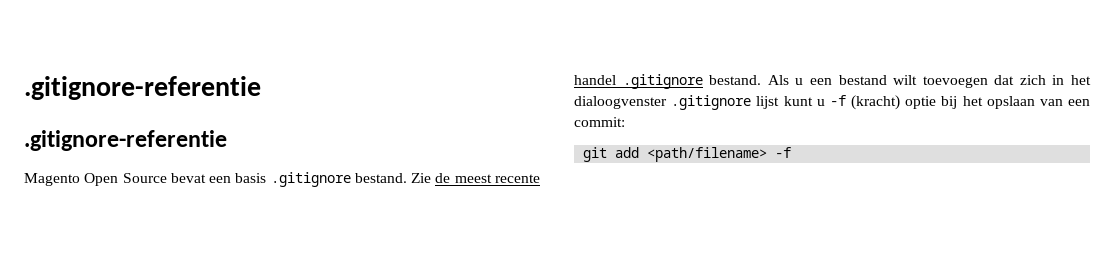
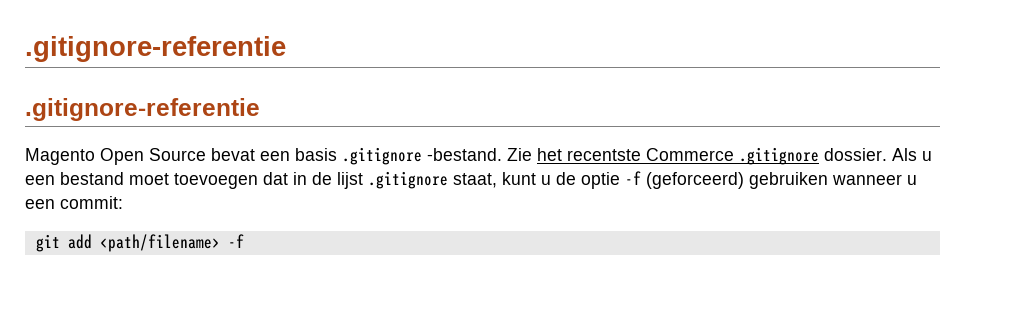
[354,173,540,183] [574,74,762,89] bestand. Zie de meest recente handel .gitignore bestand. -> [427,147,887,165] -bestand. Zie het recentste Commerce .gitignore dossier.
[893,75,918,85] wilt -> [129,173,169,185] moet
[1019,75,1091,85] [574,95,1063,110] zich in het dialoogvenster .gitignore lijst kunt u -f (kracht) optie bij het opslaan van -> [293,171,917,189] in de lijst .gitignore staat, kunt u de optie -f (geforceerd) gebruiken wanneer u

